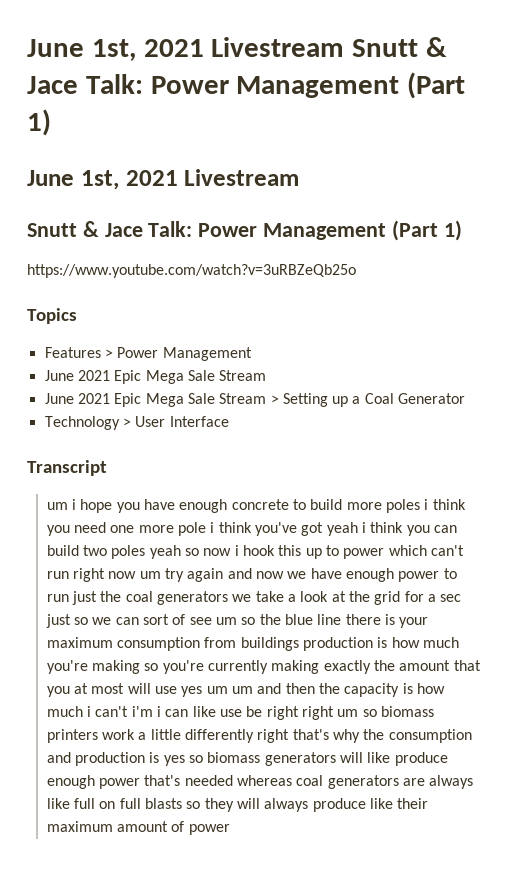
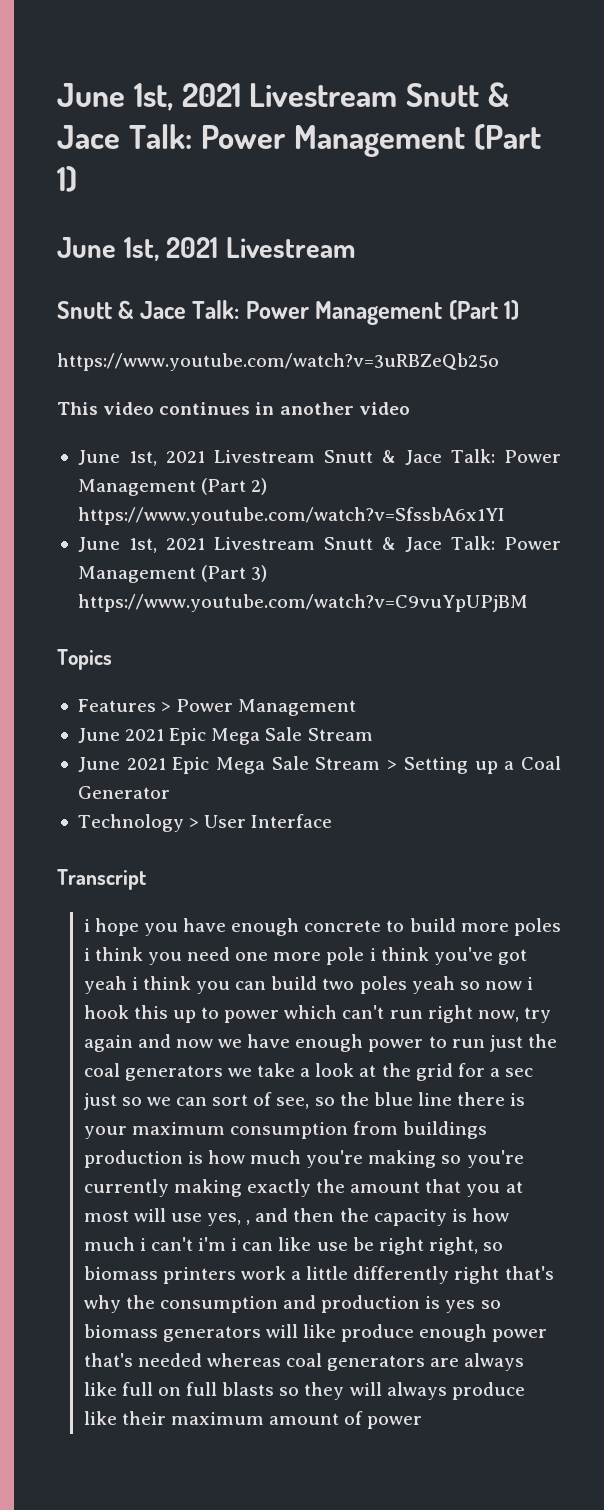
(356, 271) none -> [57,402,410,415] [77,449,561,466] [77,478,268,496] [77,507,505,525] [77,536,561,553] [77,565,268,583] [77,594,528,612] // This video continues in another video // June 1st, 2021 Livestream Snutt & Jace Talk: Power Management (Part 2) https://www.youtube.com/watch?v=SfssbA6x1YI // June 1st, 2021 Livestream Snutt & Jace Talk: Power Management (Part 3) https://www.youtube.com/watch?v=C9vuYpUPjBM
[46,502,68,510] um -> (146, 879) none
[108,571,161,579] now um -> [477,1010,519,1022] now,
[189,617,238,625] see um -> [276,1097,310,1109] see,
[181,686,254,697] yes um um -> [207,1213,251,1226] yes, ,
[302,706,359,720] right um -> [428,1237,478,1255] right,

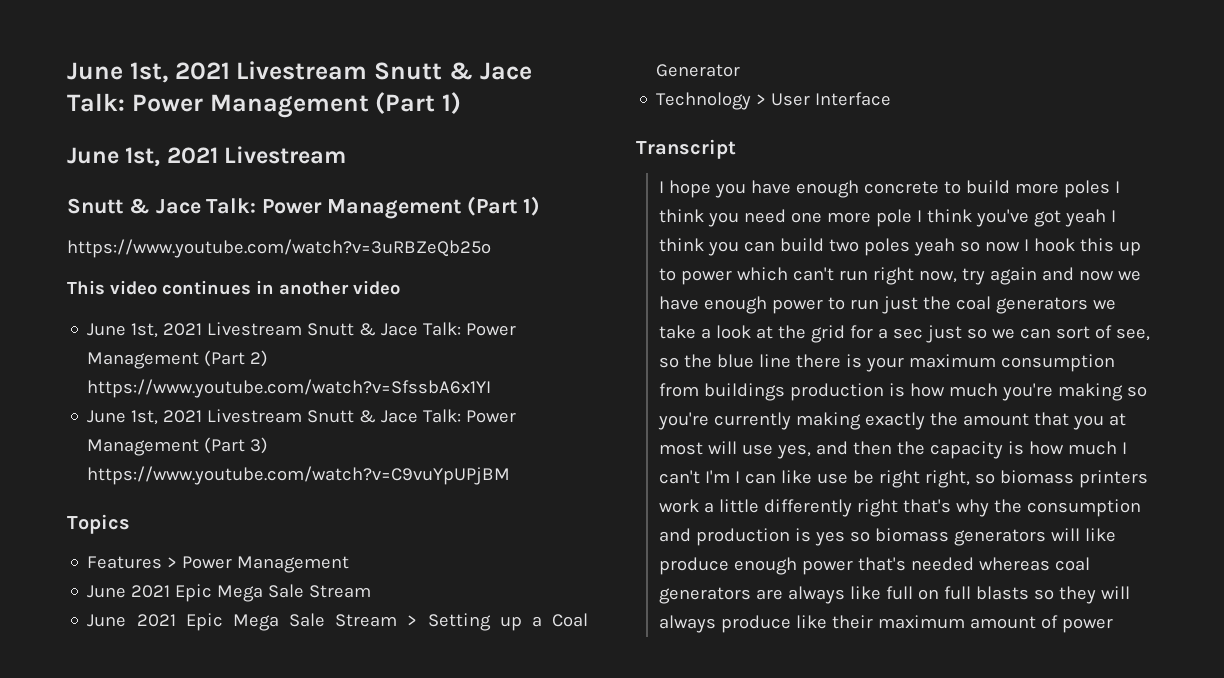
[83,919,90,932] i -> [658,181,664,193] I
[83,948,90,961] i -> [1114,181,1120,193] I
[369,948,376,961] i -> [916,210,922,222] I
[131,977,138,990] i -> [1110,210,1116,222] I
[527,977,534,990] i -> [1023,239,1029,251] I
[246,1220,251,1225] , -> (811, 451) none
[139,1237,238,1251] i can't i'm i -> [1121,442,1127,454] [658,470,740,484] I can't I'm I

